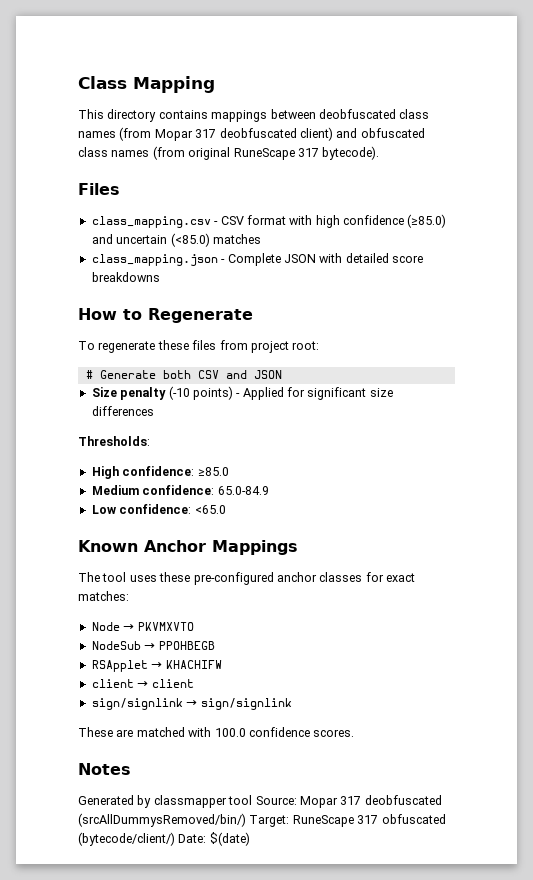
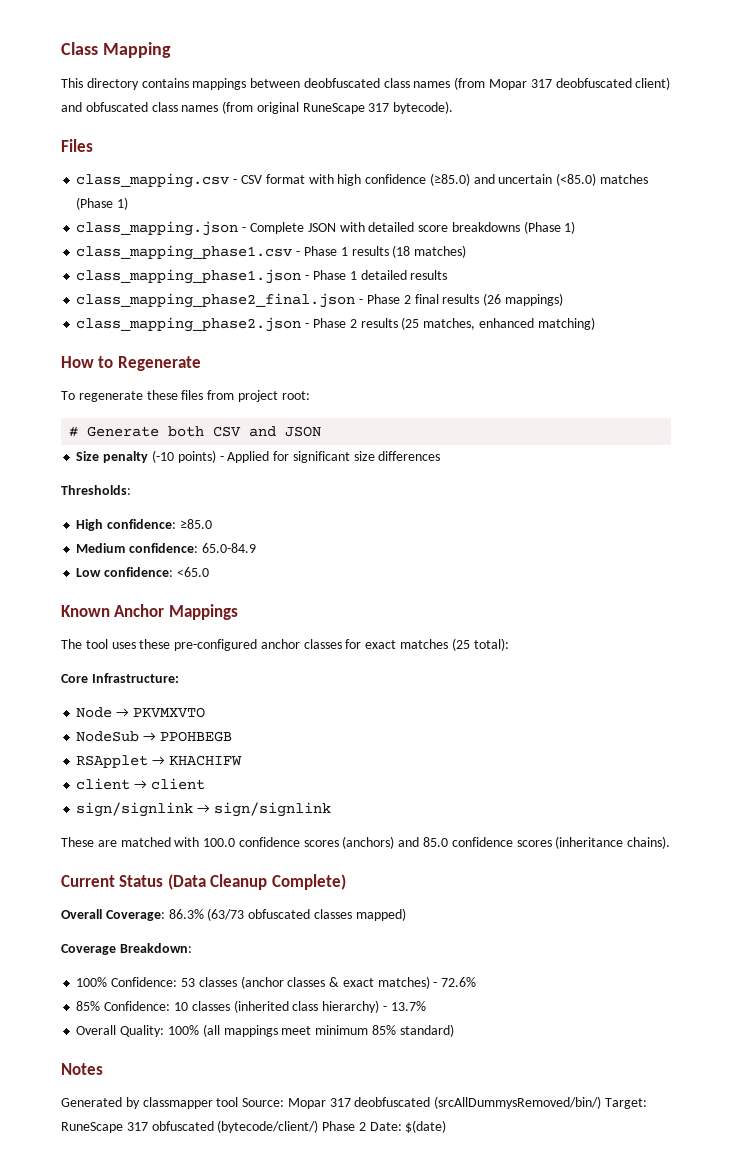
(261, 239) none -> [76,197,129,210] (Phase 1)
(160, 277) none -> [523,221,576,234] [76,245,467,260] [76,269,448,284] [76,293,563,308] [76,317,595,332] (Phase 1) // class_mapping_phase1.csv - Phase 1 results (18 matches) // class_mapping_phase1.json - Phase 1 detailed results // class_mapping_phase2_final.json - Phase 2 final results (26 mappings) // class_mapping_phase2.json - Phase 2 results (25 matches, enhanced matching)
[78,591,129,601] matches: -> [400,638,509,651] [61,673,179,683] matches (25 total): // Core Infrastructure:
[313,729,355,737] scores. -> [303,836,671,849] [61,874,346,890] [61,908,406,921] [61,943,192,955] [76,976,477,989] [76,1000,426,1013] [76,1024,454,1037] scores (anchors) and 85.0 confidence scores (inheritance chains). // Current Status (Data Cleanup Complete) // Overall Coverage: 86.3% (63/73 obfuscated classes mapped) // Coverage Breakdown: // 100% Confidence: 53 classes (anchor classes & exact matches) - 72.6% // 85% Confidence: 10 classes (inherited class hierarchy) - 13.7% // Overall Quality: 100% (all mappings meet minimum 85% standard)
(175, 839) none -> [322,1121,366,1131] Phase 2

